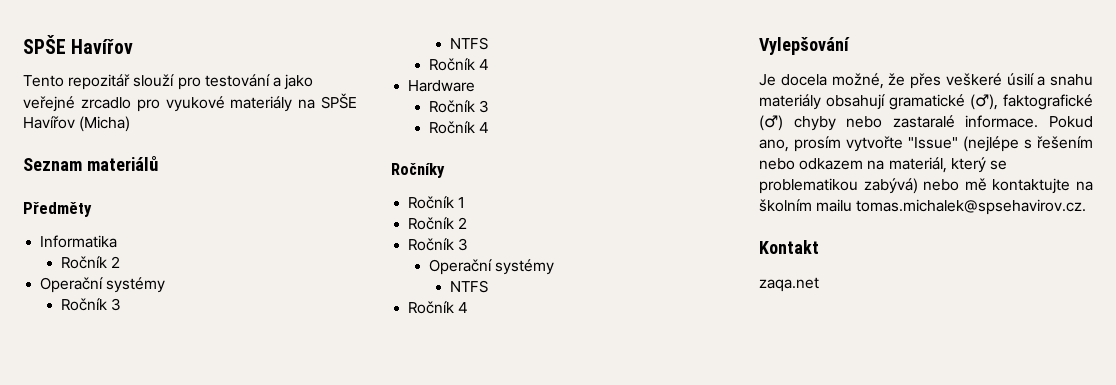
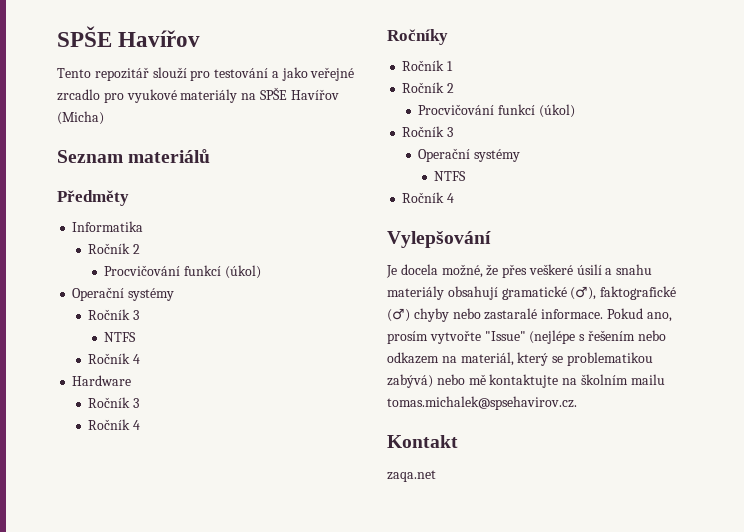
(121, 262) none -> [104,265,261,279] // Procvičování funkcí (úkol)
(468, 223) none -> [418,104,575,118] // Procvičování funkcí (úkol)

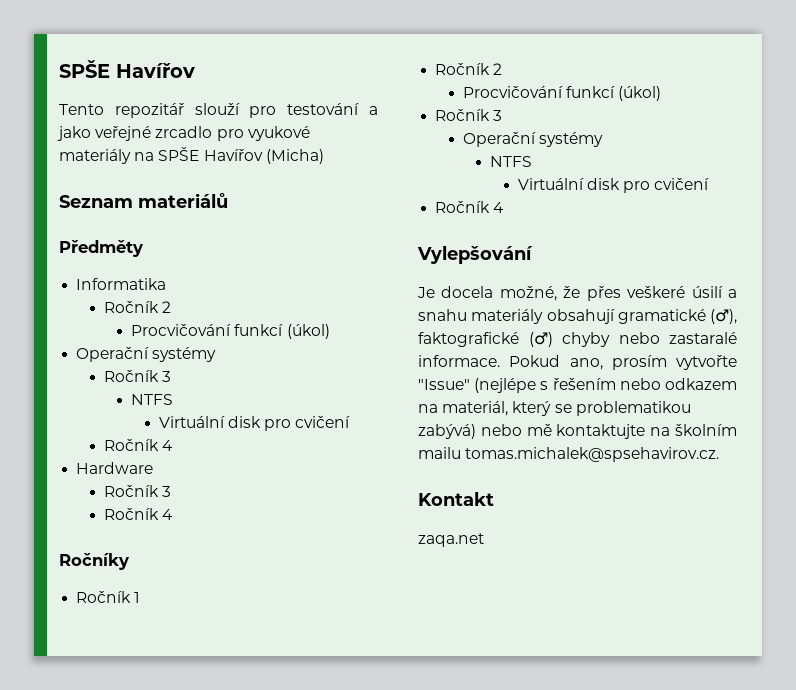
(137, 337) none -> [158,416,351,431] // Virtuální disk pro cvičení
(467, 176) none -> [517,178,710,193] // Virtuální disk pro cvičení

